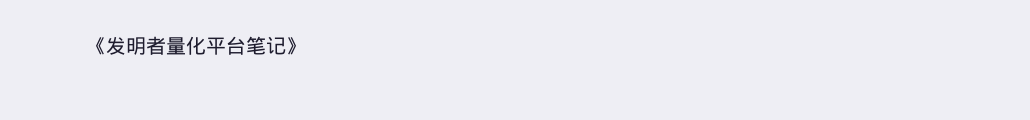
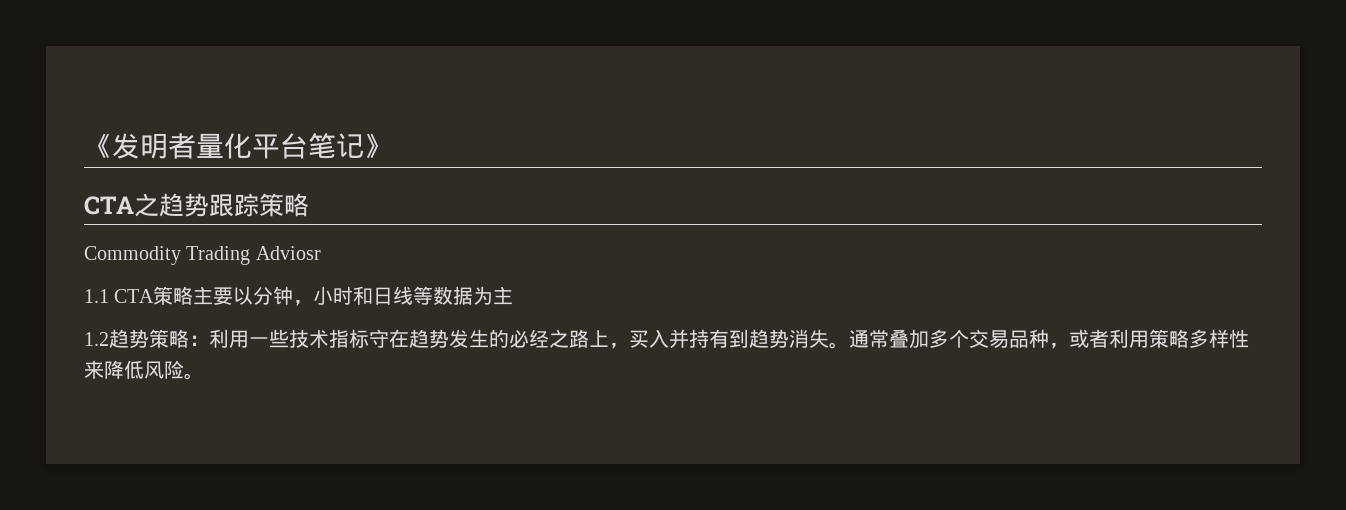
(306, 46) none -> [84,193,309,217] [84,246,321,265] [84,286,514,306] [84,329,1249,349] [84,360,204,380] // CTA之趋势跟踪策略 // Commodity Trading Adviosr // 1.1 CTA策略主要以分钟，小时和日线等数据为主 // 1.2趋势策略：利用一些技术指标守在趋势发生的必经之路上，买入并持有到趋势消失。通常叠加多个交易品种，或者利用策略多样性来降低风险。

